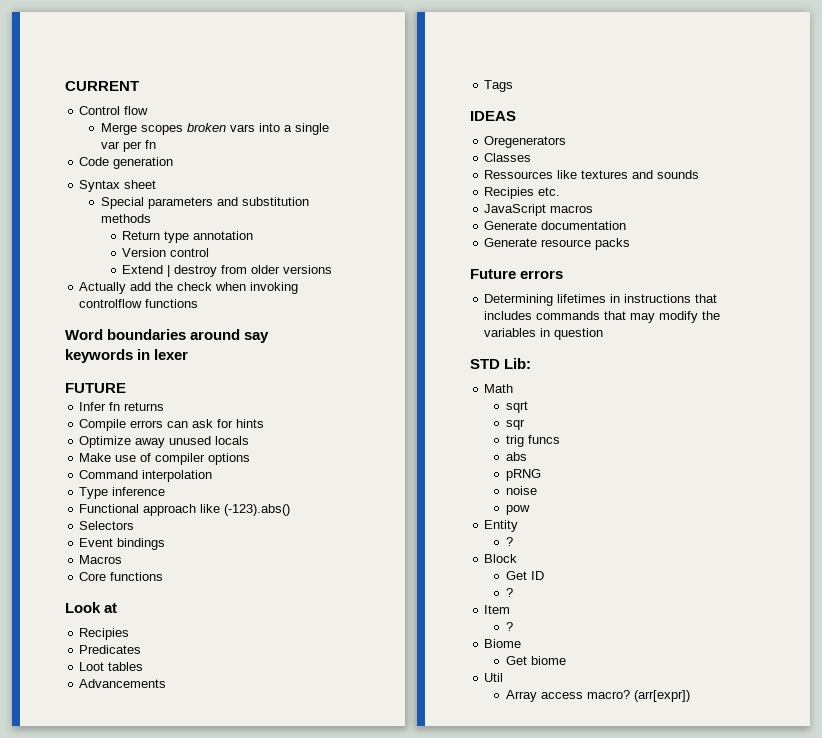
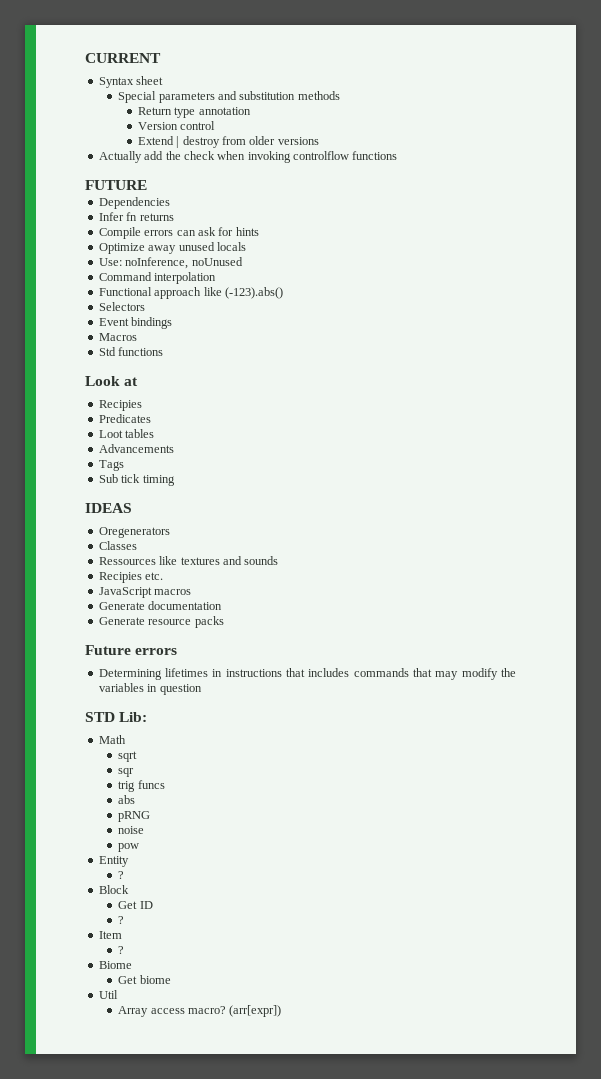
[79,106,149,115] [100,123,329,135] [100,140,156,152] [79,157,174,169] // Control flow // Merge scopes broken vars into a single var per fn // Code generation -> (161, 58) none
[65,329,270,343] [65,349,189,363] [65,383,126,393] Word boundaries around say keywords in lexer // FUTURE -> [85,180,147,190] [98,197,170,209] FUTURE // Dependencies
[79,453,251,465] Make use of compiler options -> [98,257,243,269] Use: noInference, noUnused
[79,487,166,499] // Type inference -> (217, 278) none
[79,572,107,581] Core -> [98,347,116,356] Std
(514, 86) none -> [98,474,175,486] // Sub tick timing

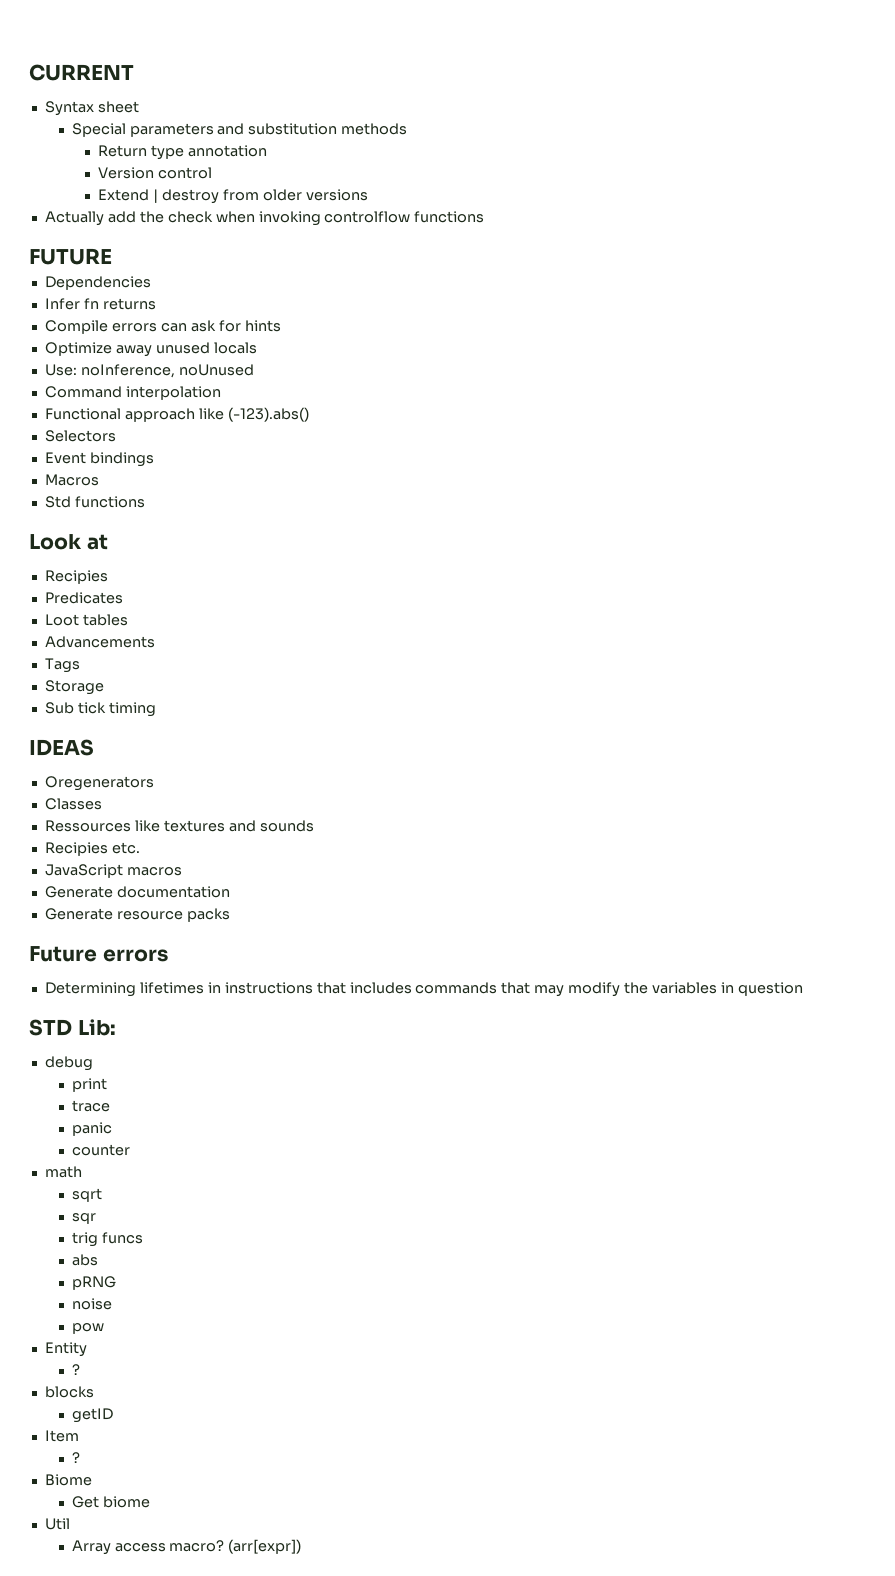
(124, 465) none -> [44,680,104,695] // Storage
[98,735,126,744] Math -> [44,1056,93,1071] [71,1078,107,1092] [71,1100,110,1112] [71,1122,112,1136] [71,1144,130,1156] [44,1166,82,1178] debug // print // trace // panic // counter // math
[98,885,129,894] [118,901,153,909] [118,916,125,924] Block // Get ID // ? -> [44,1386,94,1398] [71,1408,113,1423] blocks // getID

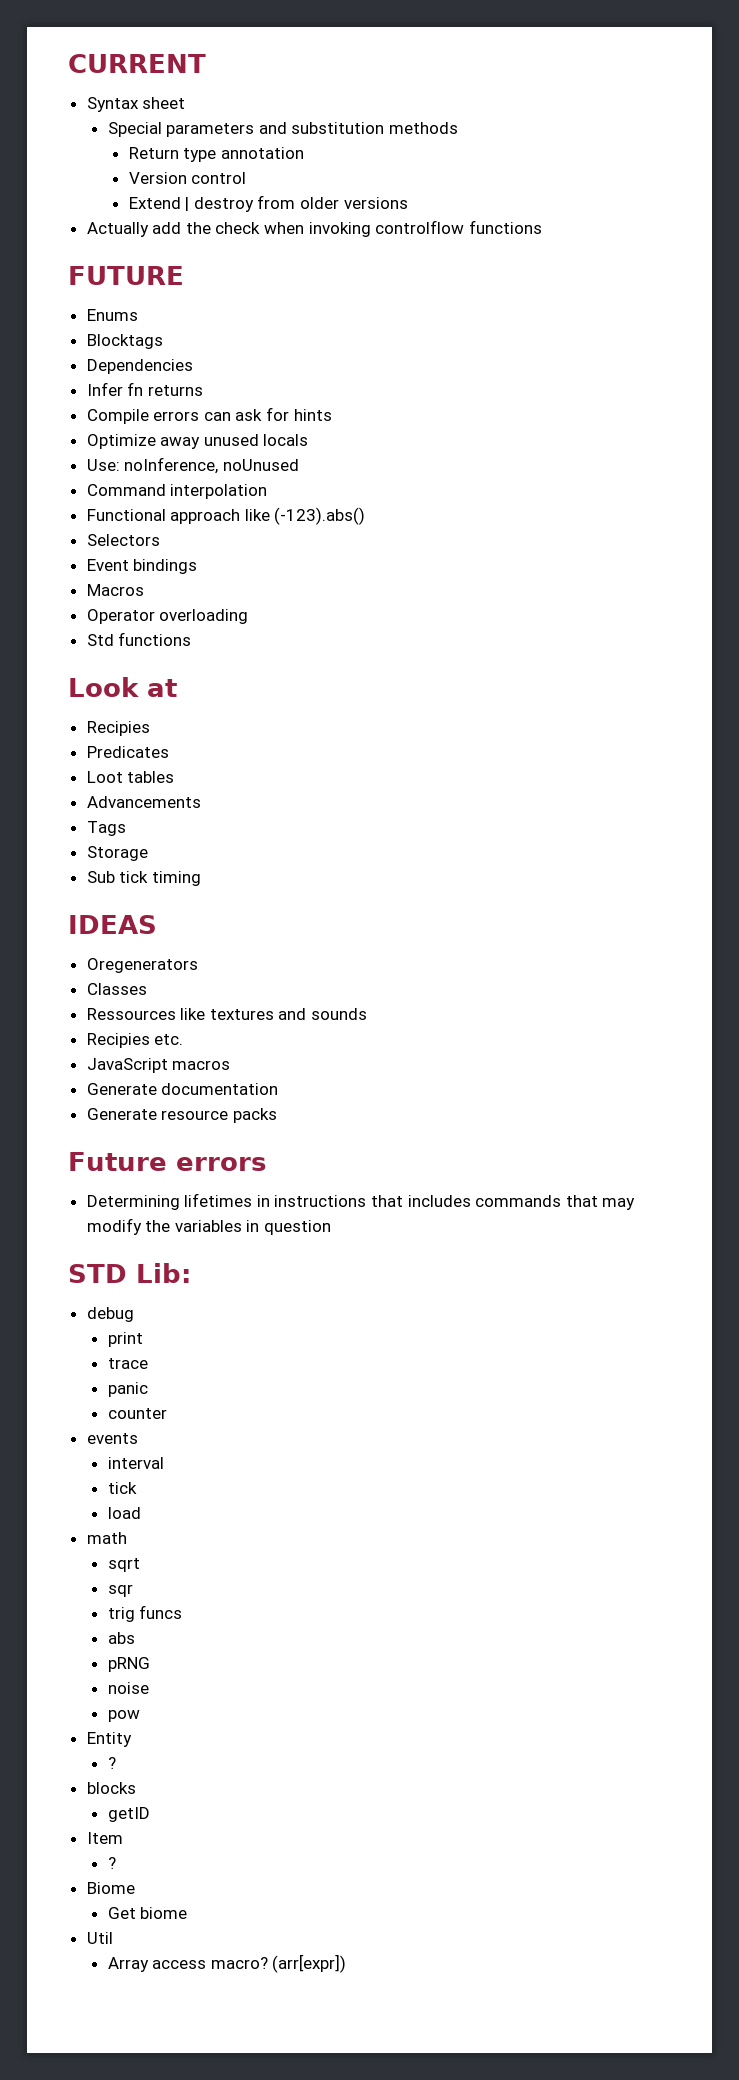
(112, 256) none -> [86,309,138,321] [86,334,163,349] // Enums // Blocktags
(99, 480) none -> [86,609,249,624] // Operator overloading
(130, 1150) none -> [86,1433,138,1444] [107,1457,164,1469] [107,1482,137,1494] [107,1507,141,1519] // events // interval // tick // load

